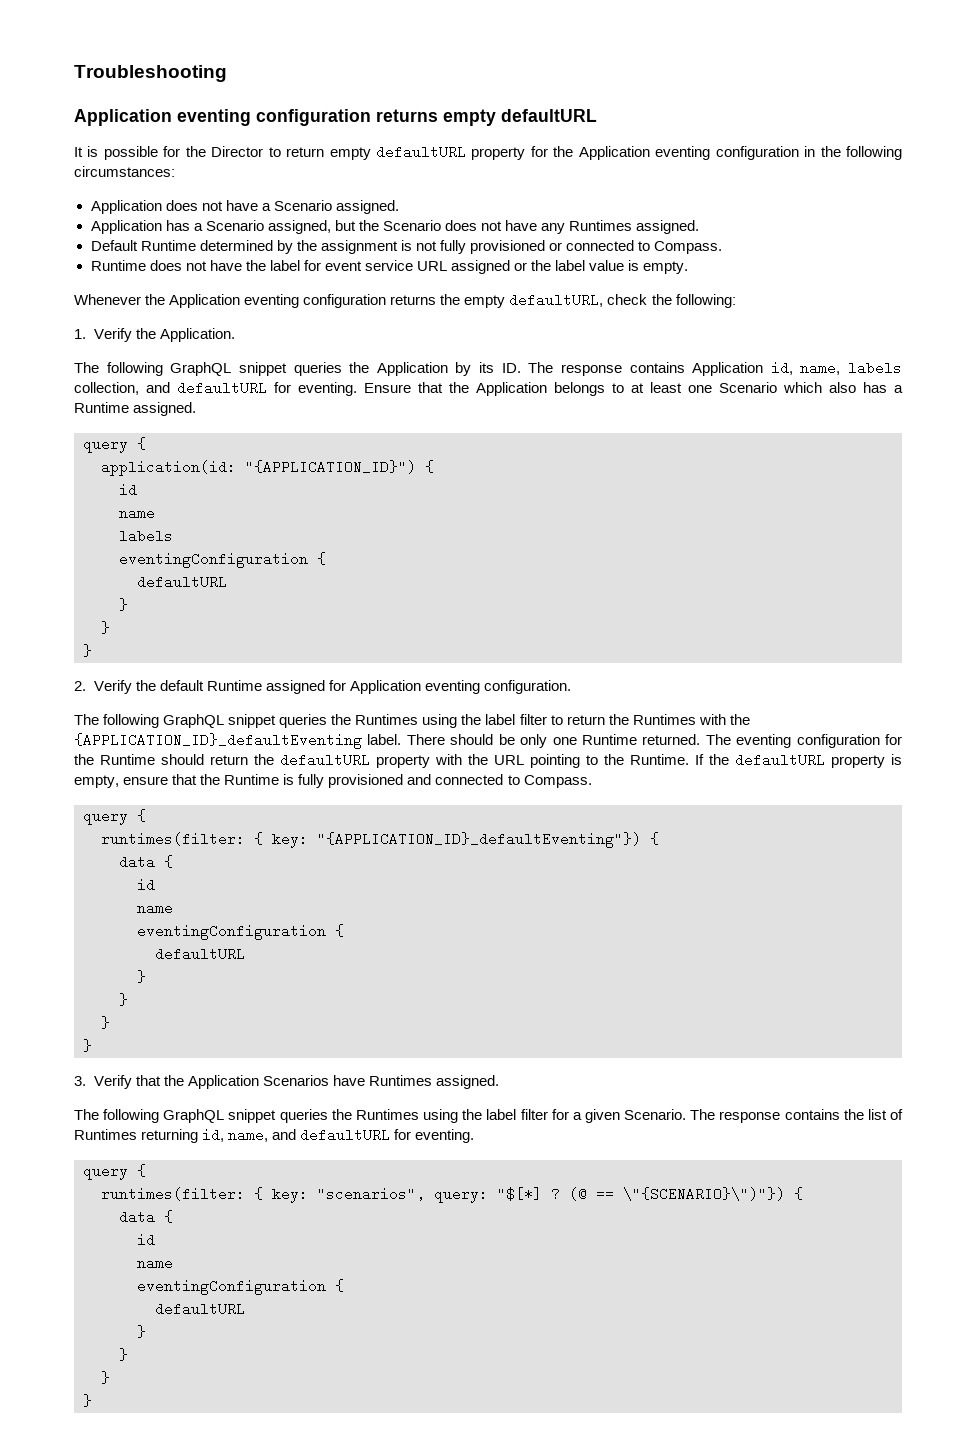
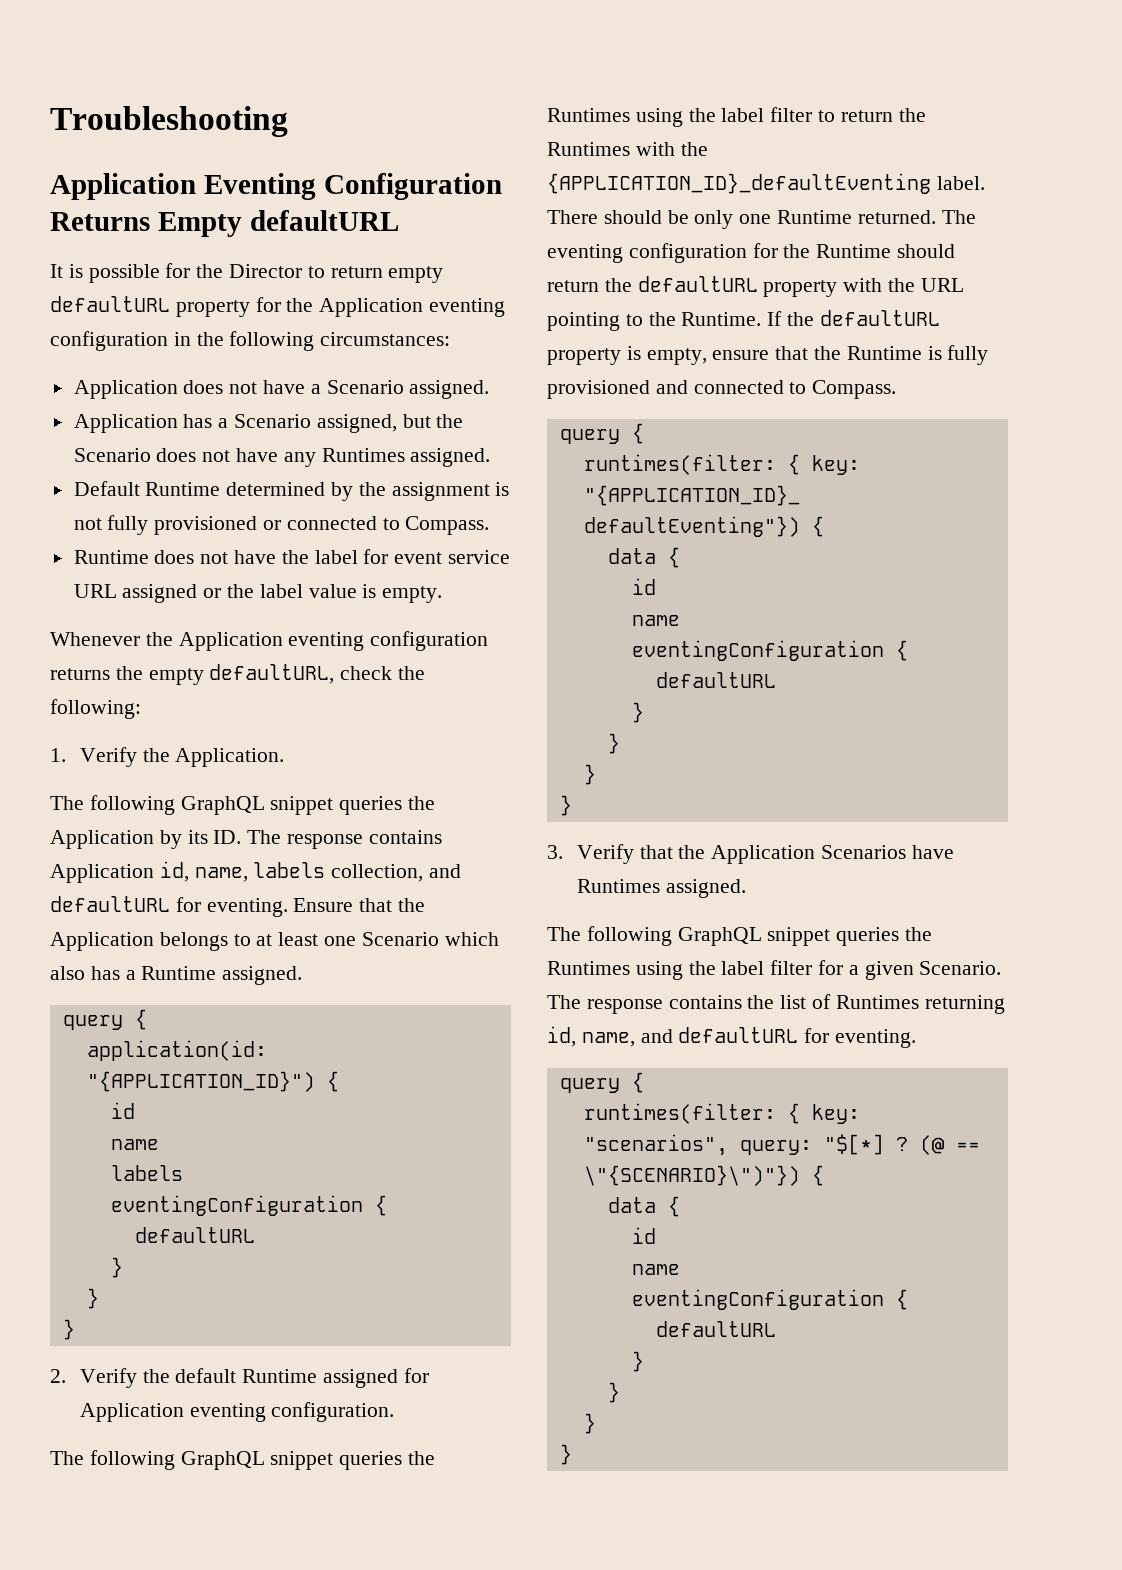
[177,109,496,126] eventing configuration returns empty -> [203,173,502,200] [50,212,242,237] Eventing Configuration Returns Empty

